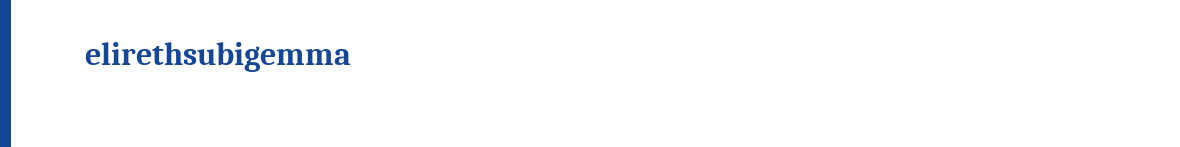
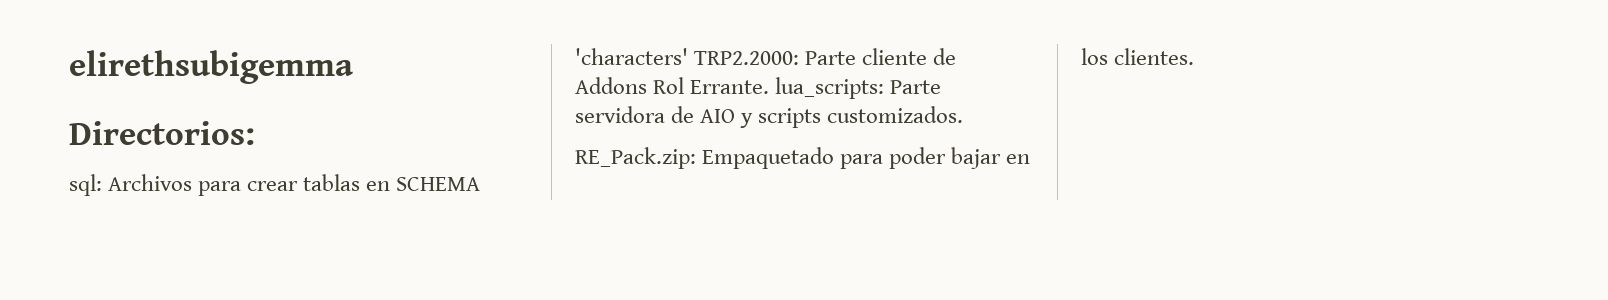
(351, 57) none -> [69,121,255,145] [69,174,481,196] [575,48,957,65] [575,77,942,99] [575,106,964,128] [575,147,1031,169] [1081,48,1195,65] // Directorios: // sql: Archivos para crear tablas en SCHEMA 'characters' TRP2.2000: Parte cliente de Addons Rol Errante. lua_scripts: Parte servidora de AIO y scripts customizados. // RE_Pack.zip: Empaquetado para poder bajar en los clientes.

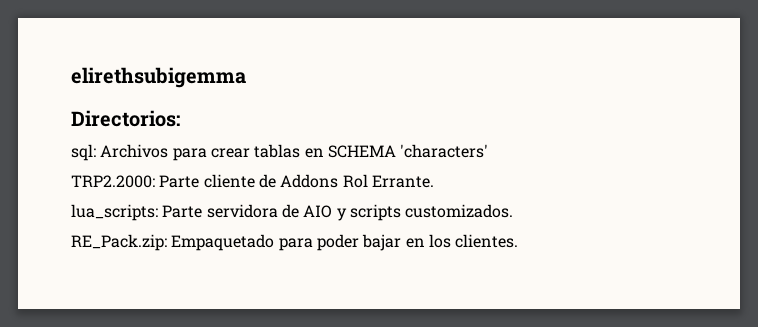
(688, 56) none -> (489, 151) //
(770, 87) none -> (434, 181) //

